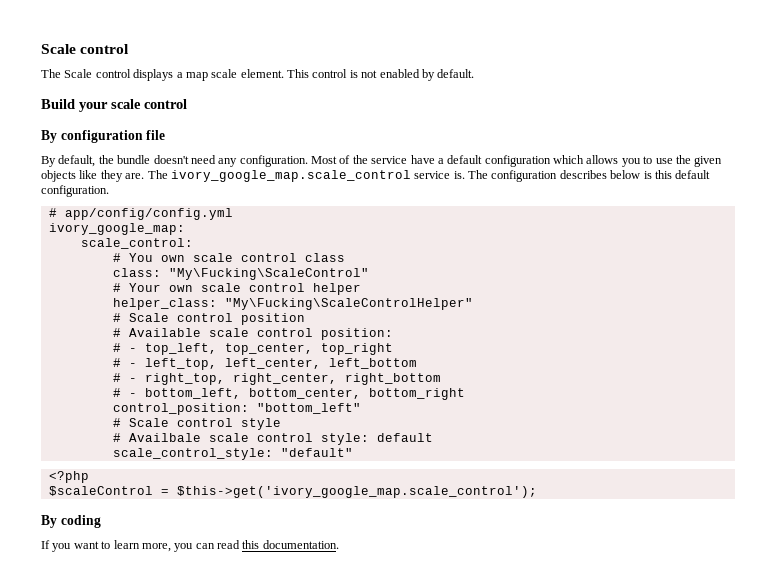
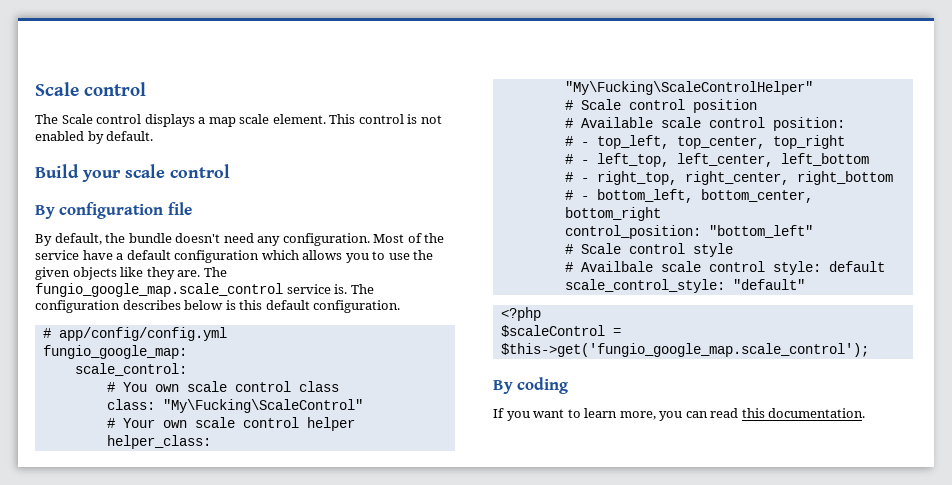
[170,170,411,182] ivory_google_map.scale_control -> [35,283,283,297] fungio_google_map.scale_control
[48,223,185,235] ivory_google_map: -> [42,345,187,359] fungio_google_map:
[176,486,537,498] $this->get('ivory_google_map.scale_control'); -> [500,343,869,357] $this->get('fungio_google_map.scale_control');

